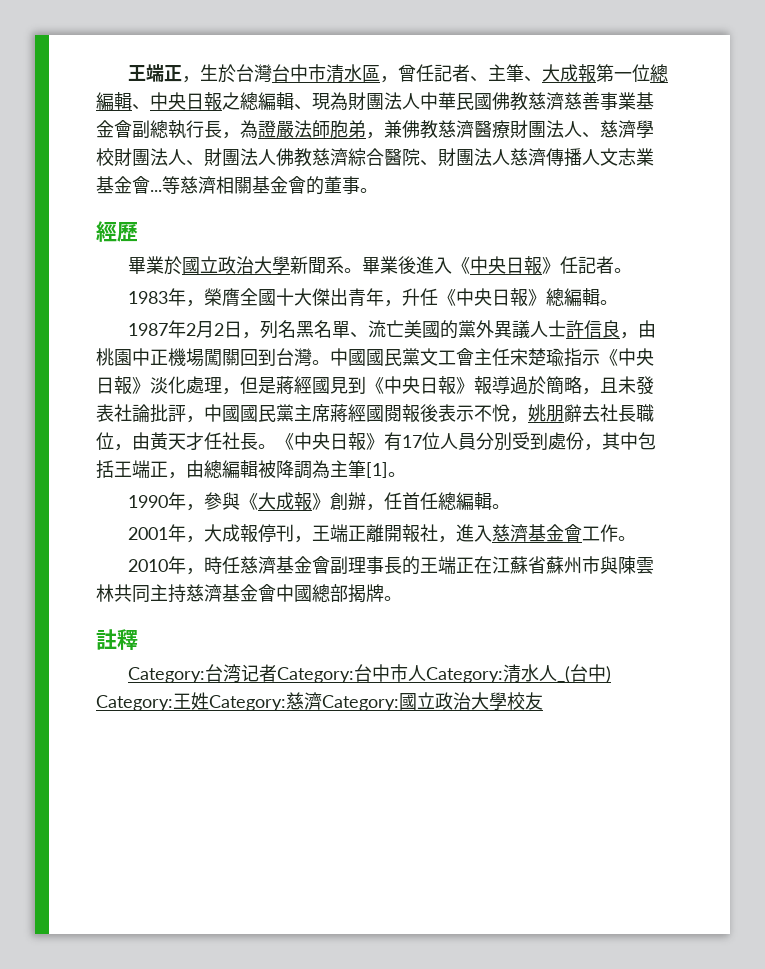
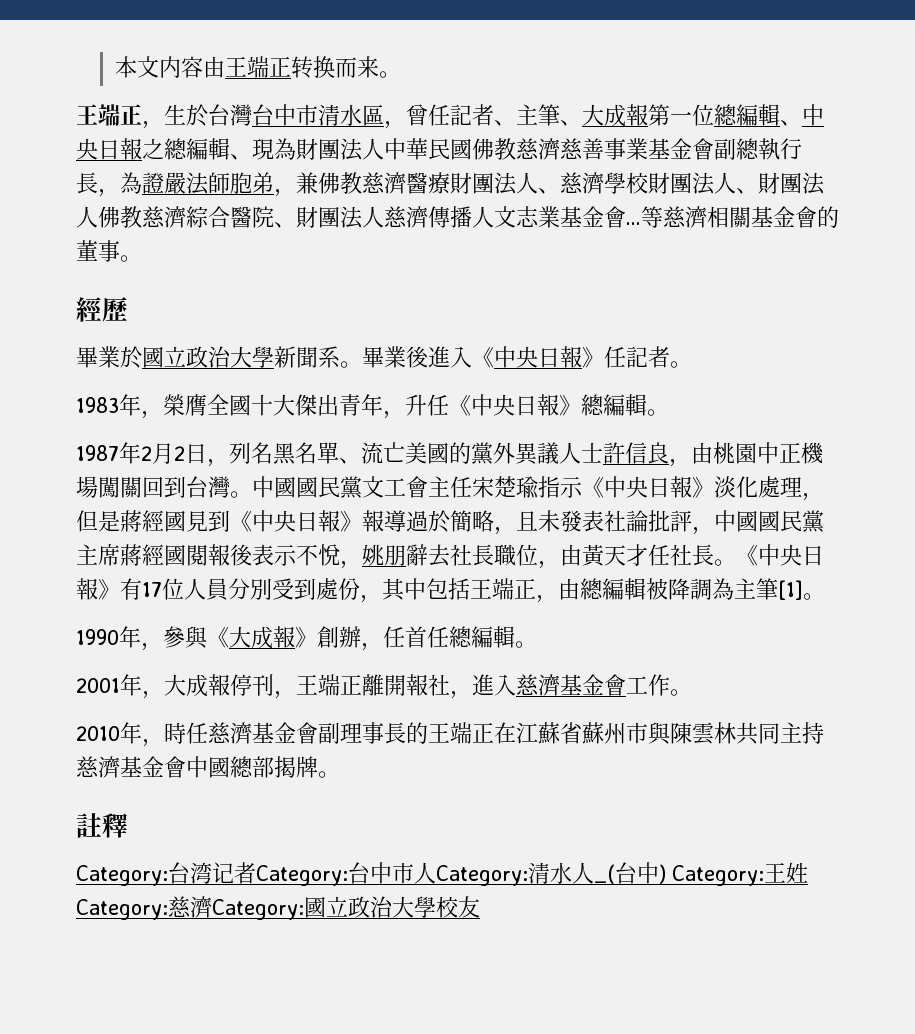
(127, 73) none -> [115,56,402,79] 本文内容由王端正转换而来。 //

